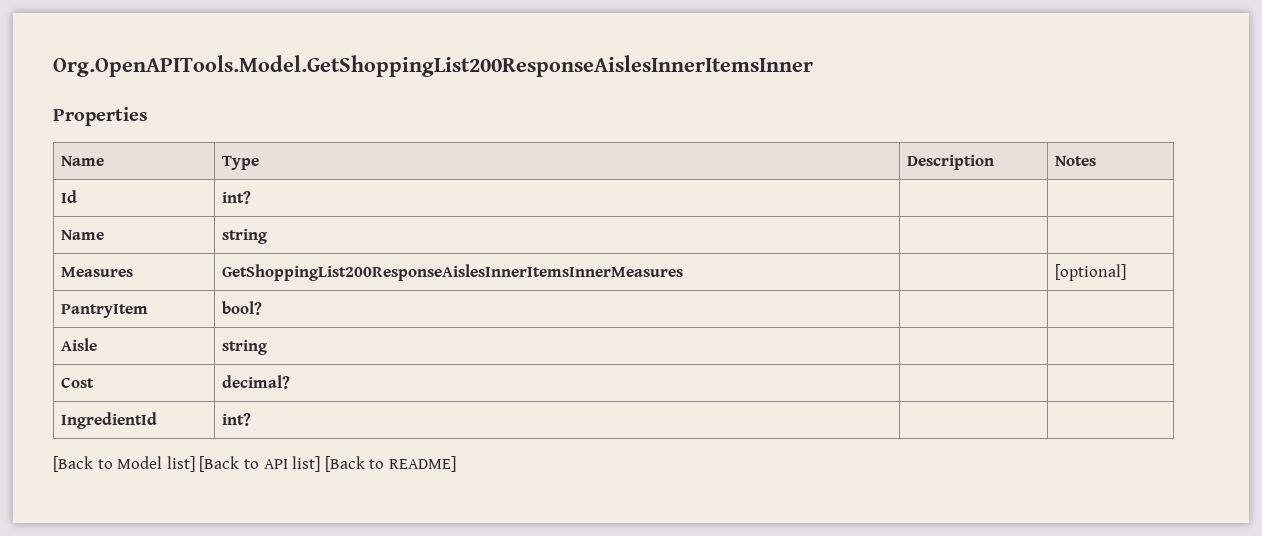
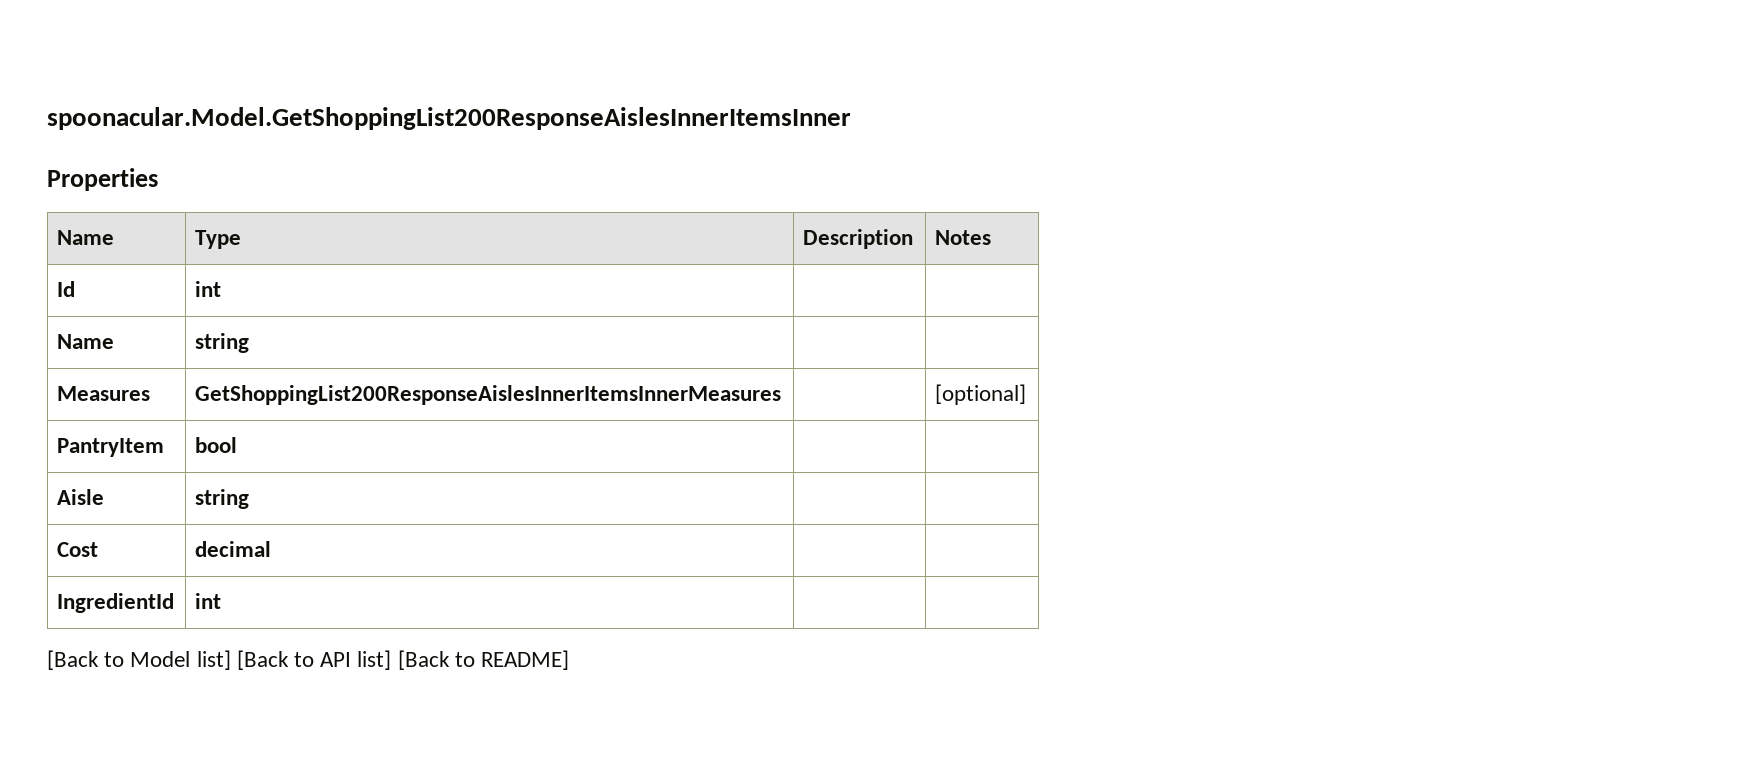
[53,55,813,77] Org.OpenAPITools.Model.GetShoppingList200ResponseAislesInnerItemsInner -> [47,107,851,130] spoonacular.Model.GetShoppingList200ResponseAislesInnerItemsInner
[221,191,251,204] int? -> [195,281,222,297] int
[221,301,262,315] bool? -> [195,437,238,453] bool
[221,375,290,389] decimal? -> [195,541,272,557] decimal
[221,413,251,426] int? -> [195,593,222,609] int

